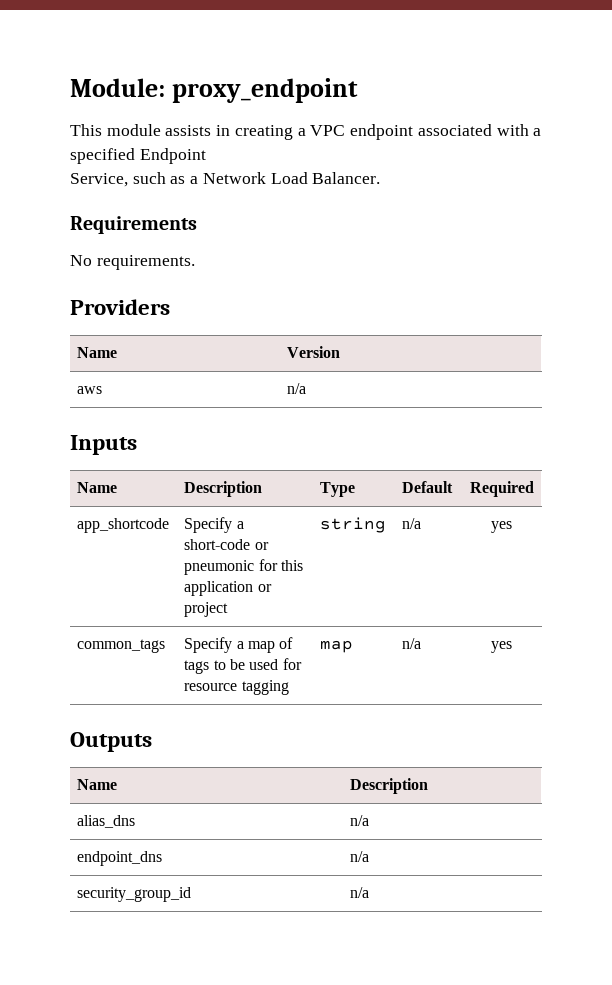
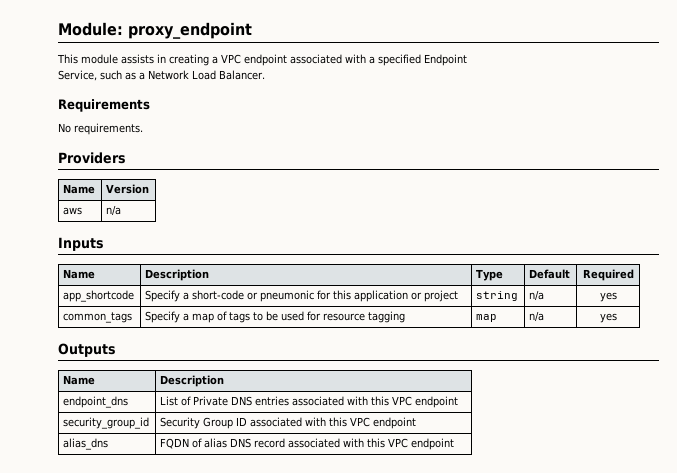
[77,815,136,828] [350,815,370,826] // alias_dns | n/a -> (225, 381) none
[350,851,370,862] [77,887,192,902] [350,887,370,898] n/a // security_group_id | n/a -> [160,396,459,408] [63,417,150,429] [160,417,417,429] [63,438,109,450] [160,438,455,450] List of Private DNS entries associated with this VPC endpoint // security_group_id | Security Group ID associated with this VPC endpoint // alias_dns | FQDN of alias DNS record associated with this VPC endpoint

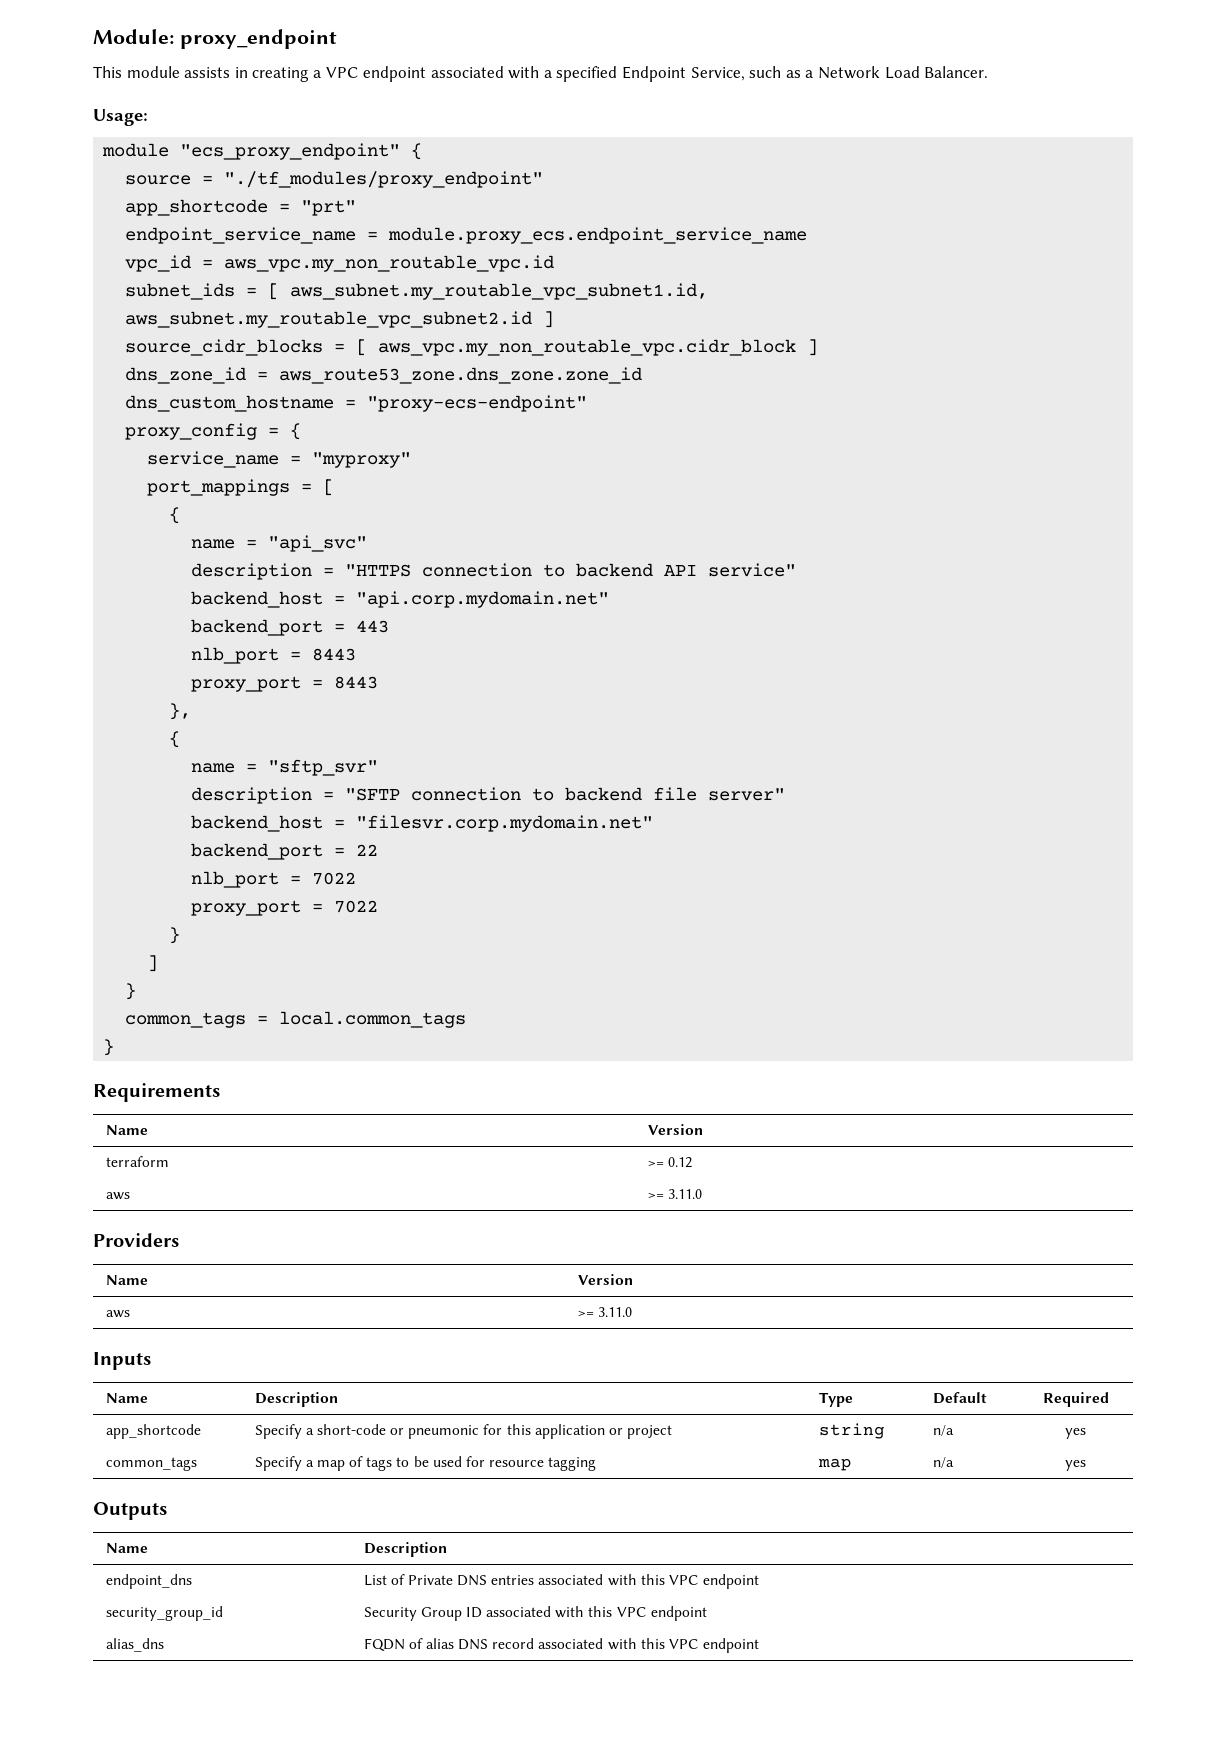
(467, 60) // -> (687, 74) none
[58,99,150,112] [58,123,143,135] Requirements // No requirements. -> [93,109,148,126] [102,143,423,160] [125,171,544,188] [125,199,357,216] [125,227,808,244] [125,255,555,272] [125,283,709,300] [125,311,555,328] [125,339,819,356] [125,367,643,384] [125,395,588,412] [125,423,302,440] [147,451,412,468] [147,479,335,496] [169,507,181,524] [191,535,368,552] [191,563,797,580] [191,591,610,608] [191,619,390,636] [191,647,357,664] [191,676,379,692] [169,703,192,720] [169,731,181,748] [191,759,379,776] [191,787,786,804] [191,815,654,832] [191,843,379,860] [191,871,357,888] [191,900,379,916] [169,927,181,944] [147,955,159,972] [125,983,137,1000] [125,1011,467,1028] [103,1039,115,1056] [93,1083,220,1102] [105,1125,148,1135] [647,1124,703,1135] [105,1156,169,1167] [647,1157,692,1168] [105,1192,130,1200] [647,1189,702,1199] Usage: // module "ecs_proxy_endpoint" { // source = "./tf_modules/proxy_endpoint" // app_shortcode = "prt" // endpoint_service_name = module.proxy_ecs.endpoint_service_name // vpc_id = aws_vpc.my_non_routable_vpc.id // subnet_ids = [ aws_subnet.my_routable_vpc_subnet1.id, aws_subnet.my_routable_vpc_subnet2.id ] // source_cidr_blocks = [ aws_vpc.my_non_routable_vpc.cidr_block ] // dns_zone_id = aws_route53_zone.dns_zone.zone_id // dns_custom_hostname = "proxy-ecs-endpoint" // proxy_config = { // service_name = "myproxy" // port_mappings = [ // { // name = "api_svc" // description = "HTTPS connection to backend API service" // backend_host = "api.corp.mydomain.net" // backend_port = 443 // nlb_port = 8443 // proxy_port = 8443 // }, // { // name = "sftp_svr" // description = "SFTP connection to backend file server" // backend_host = "filesvr.corp.mydomain.net" // backend_port = 22 // nlb_port = 7022 // proxy_port = 7022 // } // ] // } // common_tags = local.common_tags // } // Requirements // Name | Version // terraform | >= 0.12 // aws | >= 3.11.0
[106,205,122,216] n/a -> [577,1307,632,1317] >= 3.11.0

